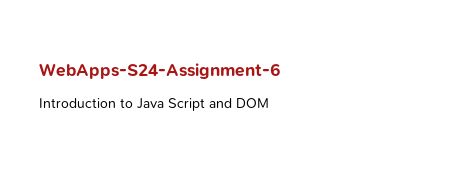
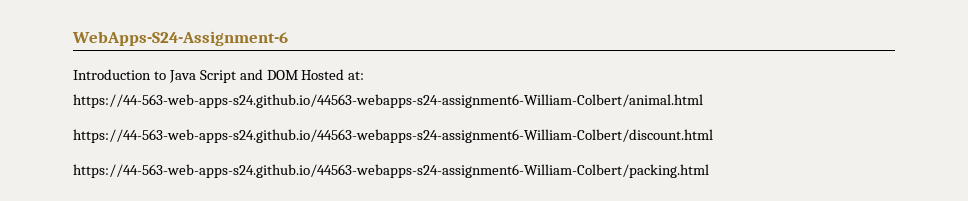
(269, 103) none -> [301,69,365,80] [73,94,703,108] [73,129,713,143] [73,164,709,178] Hosted at: https://44-563-web-apps-s24.github.io/44563-webapps-s24-assignment6-William-Colbert/animal.html // https://44-563-web-apps-s24.github.io/44563-webapps-s24-assignment6-William-Colbert/discount.html // https://44-563-web-apps-s24.github.io/44563-webapps-s24-assignment6-William-Colbert/packing.html

